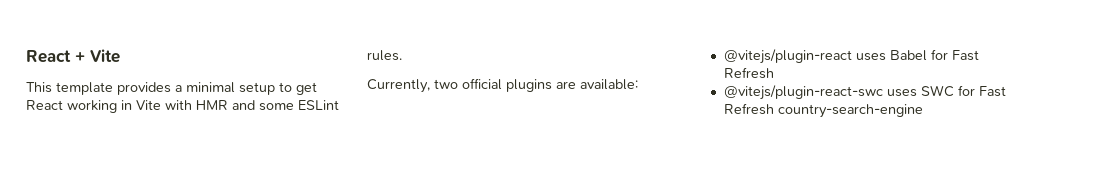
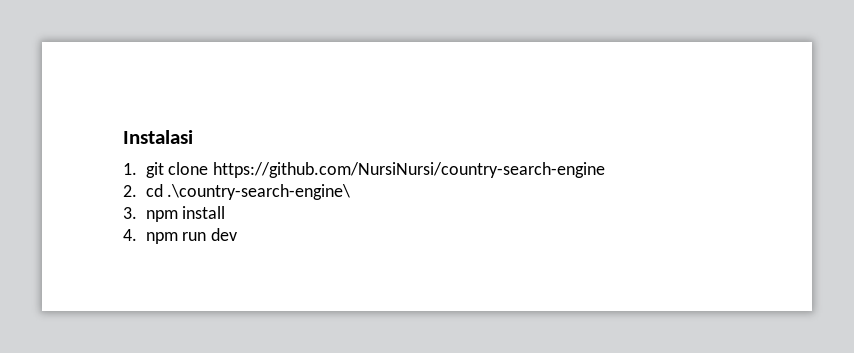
[26,49,120,63] [26,82,317,95] [26,100,339,113] [367,50,402,61] [367,78,638,93] [723,49,979,64] [723,67,774,79] [723,85,1006,100] [723,103,923,118] React + Vite // This template provides a minimal setup to get React working in Vite with HMR and some ESLint rules. // Currently, two official plugins are available: // @vitejs/plugin-react uses Babel for Fast Refresh // @vitejs/plugin-react-swc uses SWC for Fast Refresh country-search-engine -> [123,130,193,144] [123,162,606,178] [123,184,351,200] [123,206,226,222] [123,228,238,244] Instalasi // 1. git clone https://github.com/NursiNursi/country-search-engine // 2. cd .\country-search-engine\ // 3. npm install // 4. npm run dev

